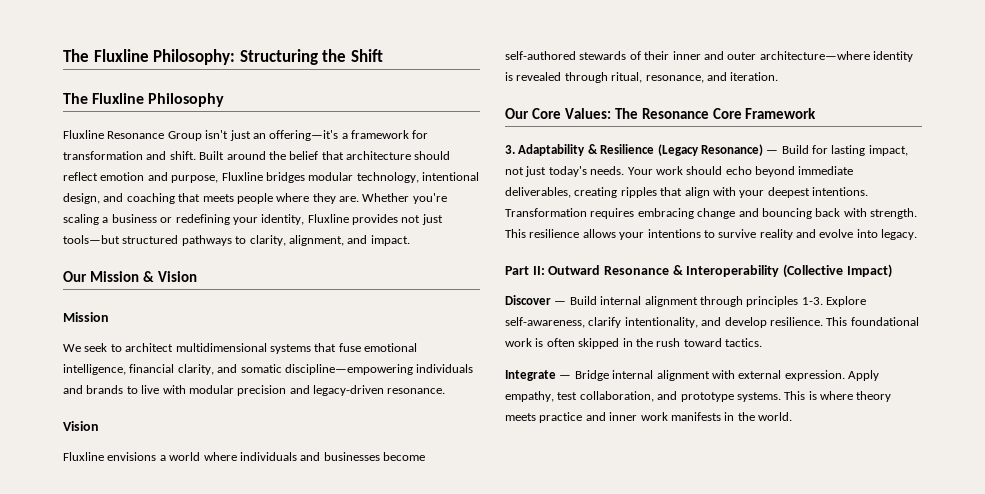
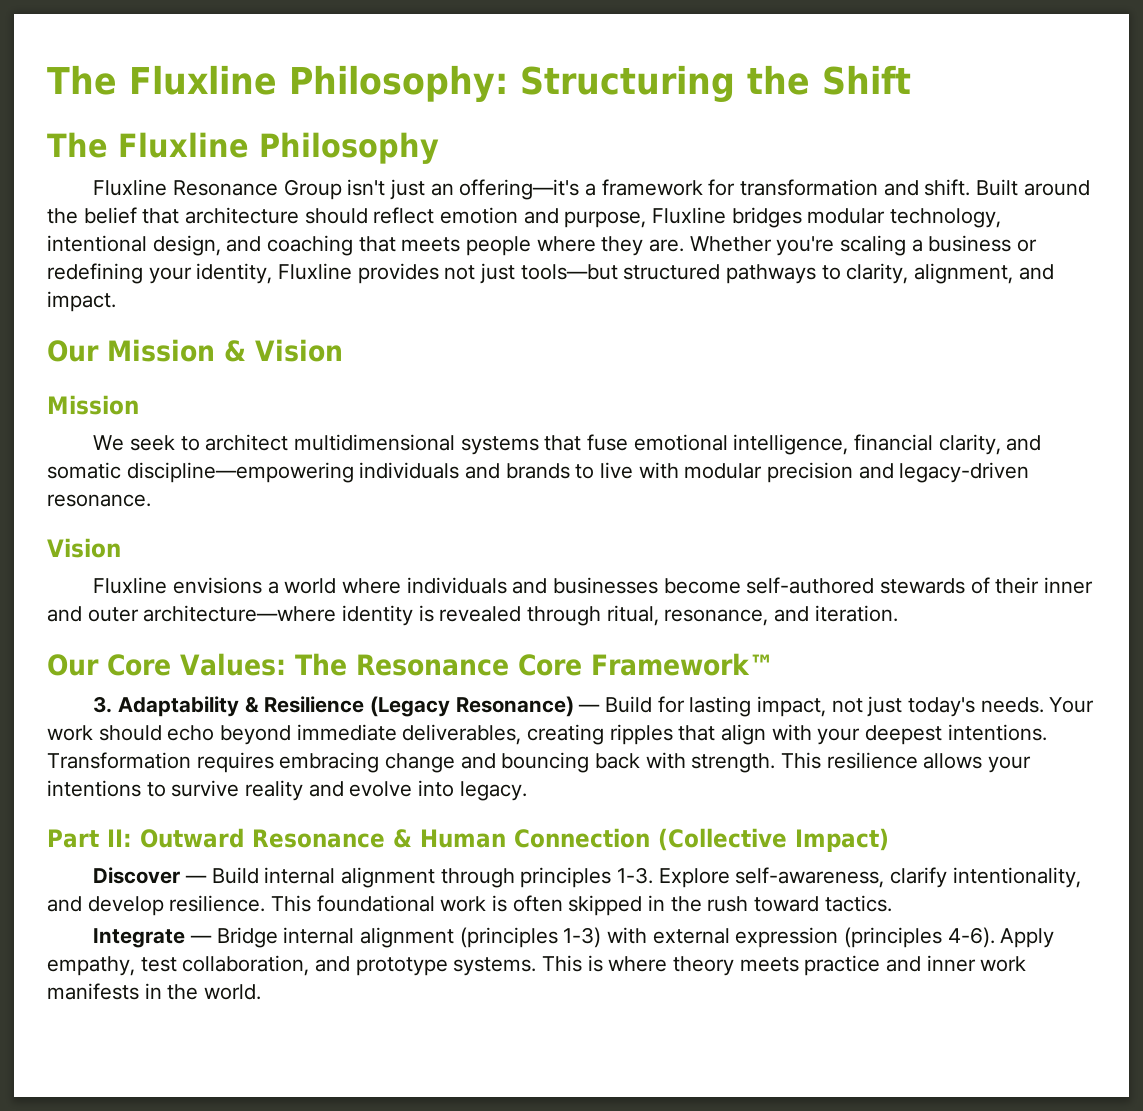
[745,108,817,119] Framework -> [590,653,774,676] Framework™
[686,265,780,277] Interoperability -> [419,828,650,848] Human Connection
[711,370,845,381] with external expression. -> [459,927,995,948] (principles 1-3) with external expression (principles 4-6).

